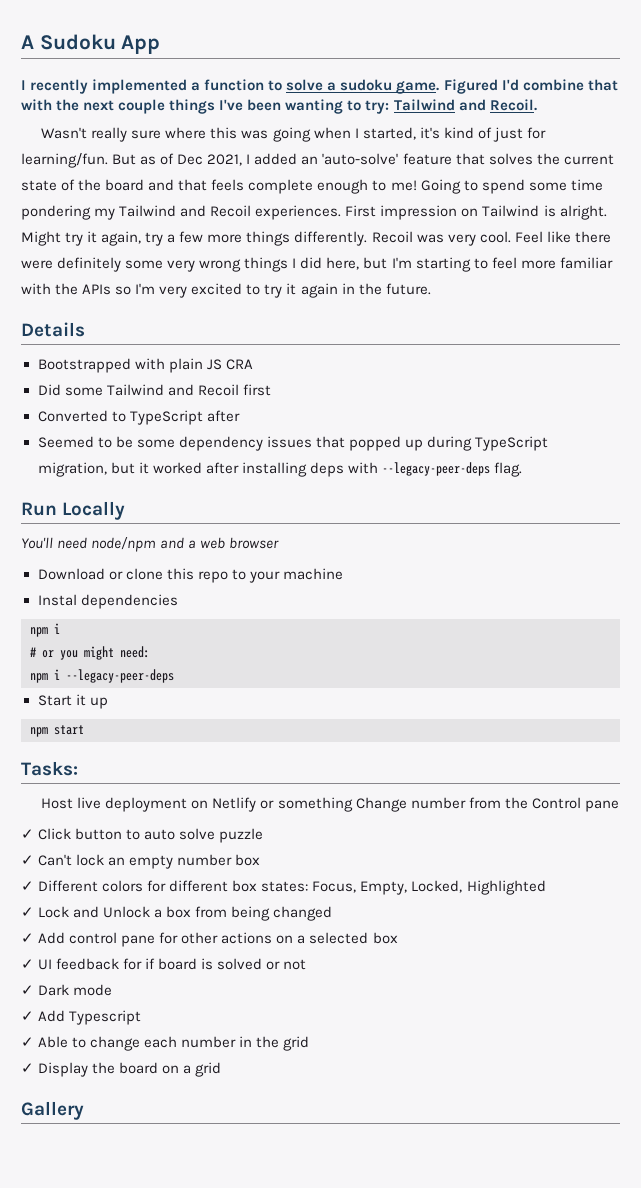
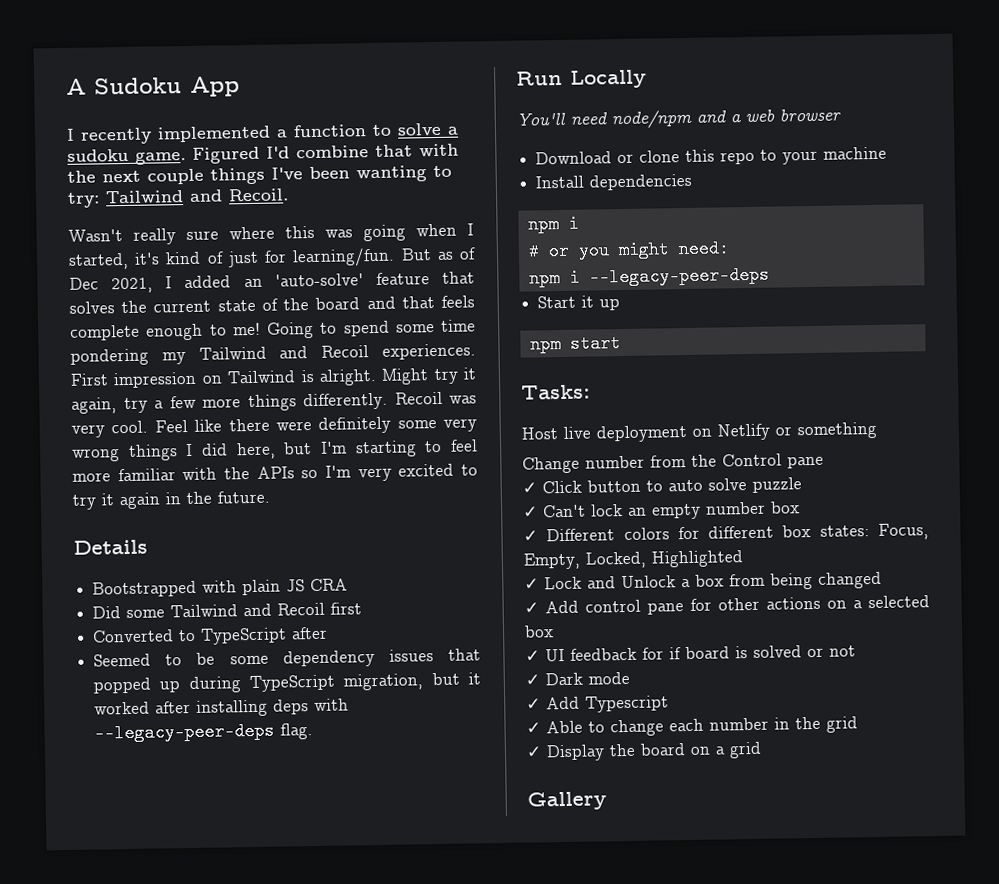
[37,594,77,606] Instal -> [535,175,585,189] Install
(353, 804) none -> (877, 430) //

